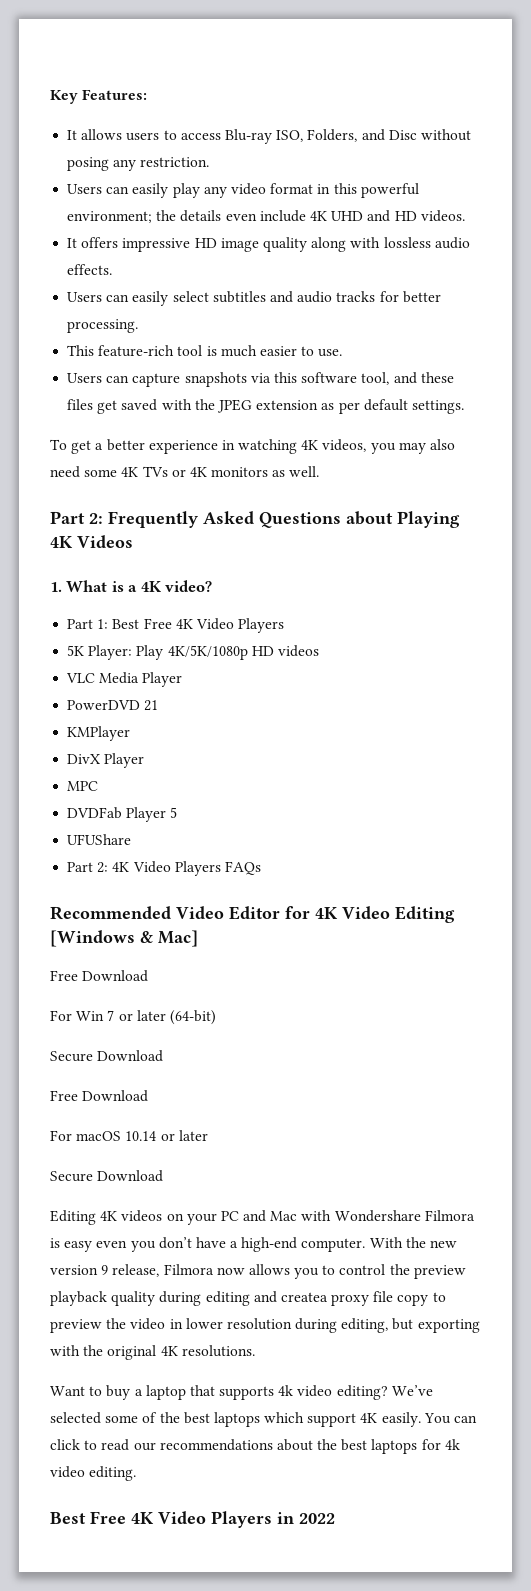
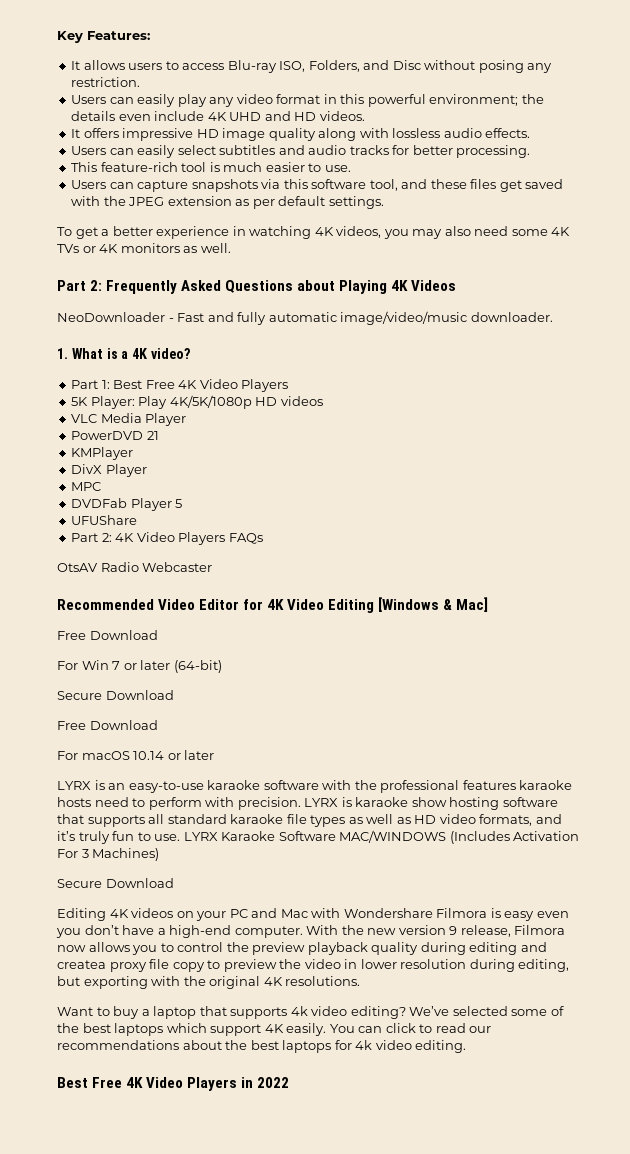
(133, 541) none -> [57,311,553,325] // NeoDownloader - Fast and fully automatic image/video/music downloader.
(261, 868) none -> [57,562,213,572] // OtsAV Radio Webcaster
(208, 1135) none -> [57,780,573,793] [57,797,558,810] [57,814,562,827] [57,830,580,844] [57,848,160,861] // LYRX is an easy-to-use karaoke software with the professional features karaoke hosts need to perform with precision. LYRX is karaoke show hosting software that supports all standard karaoke file types as well as HD video formats, and it’s truly fun to use. LYRX Karaoke Software MAC/WINDOWS (Includes Activation For 3 Machines)

